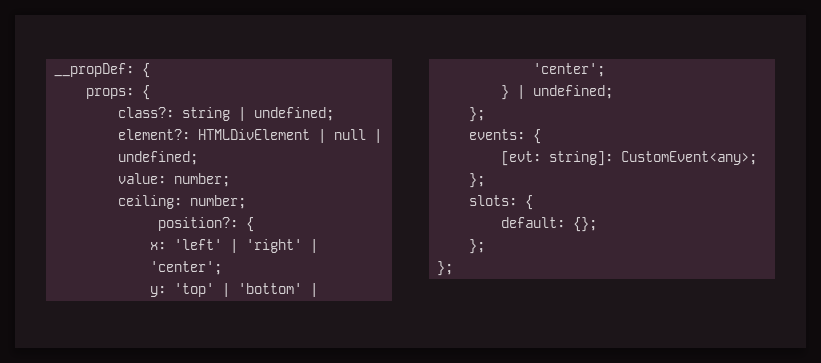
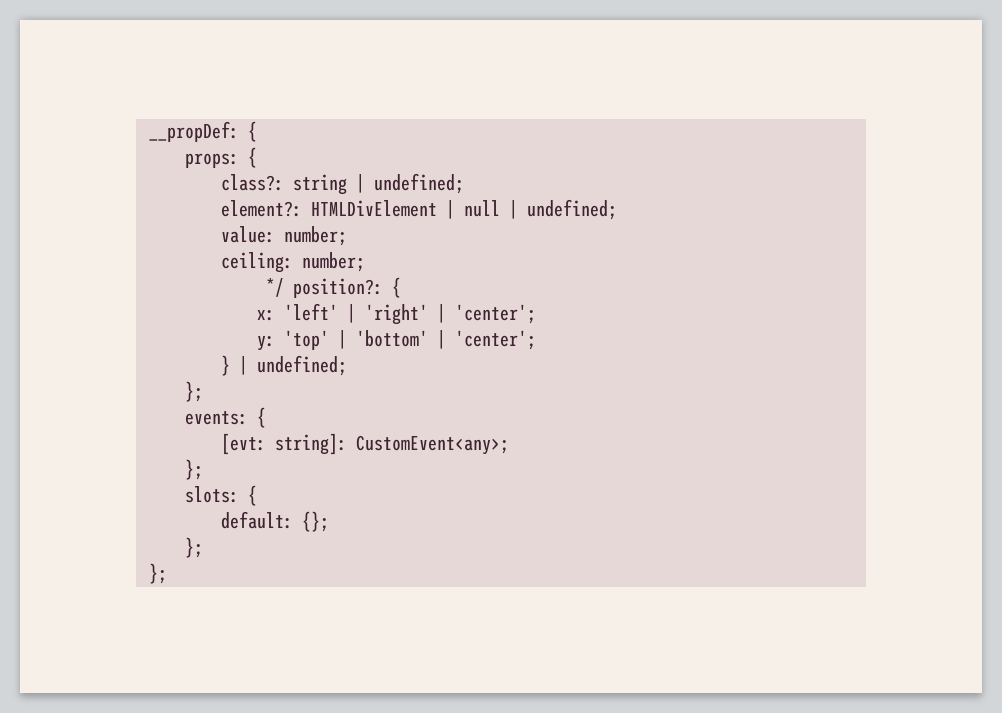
(247, 202) none -> [265,278,284,297] */

